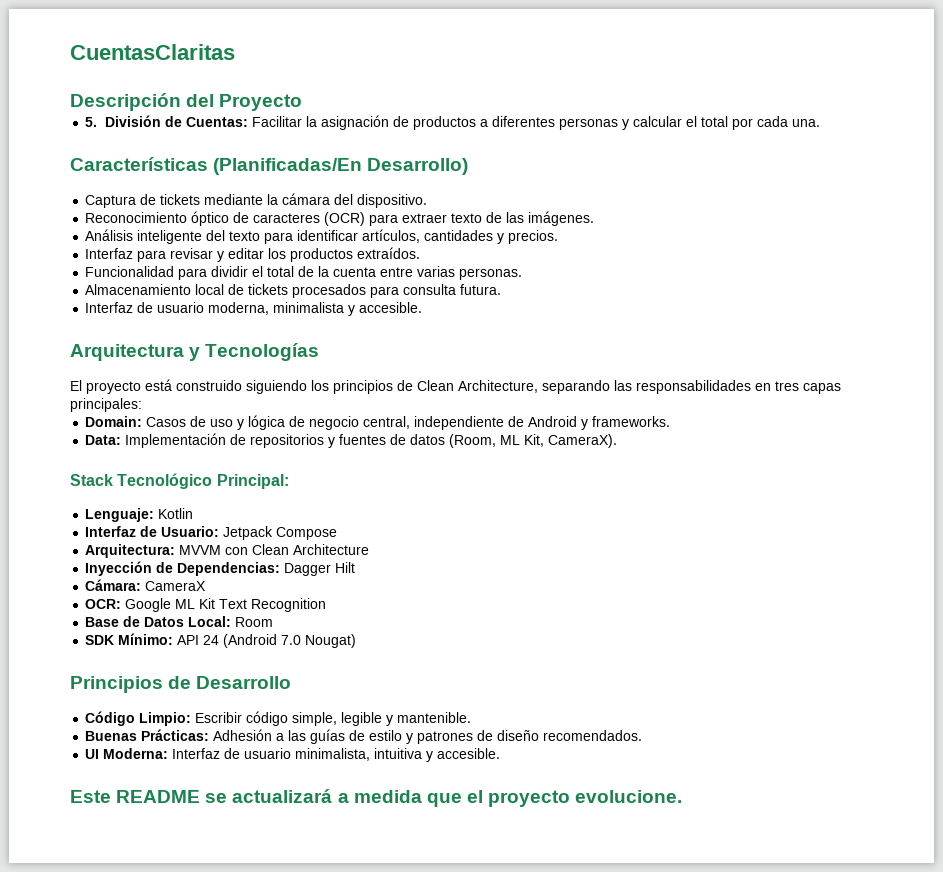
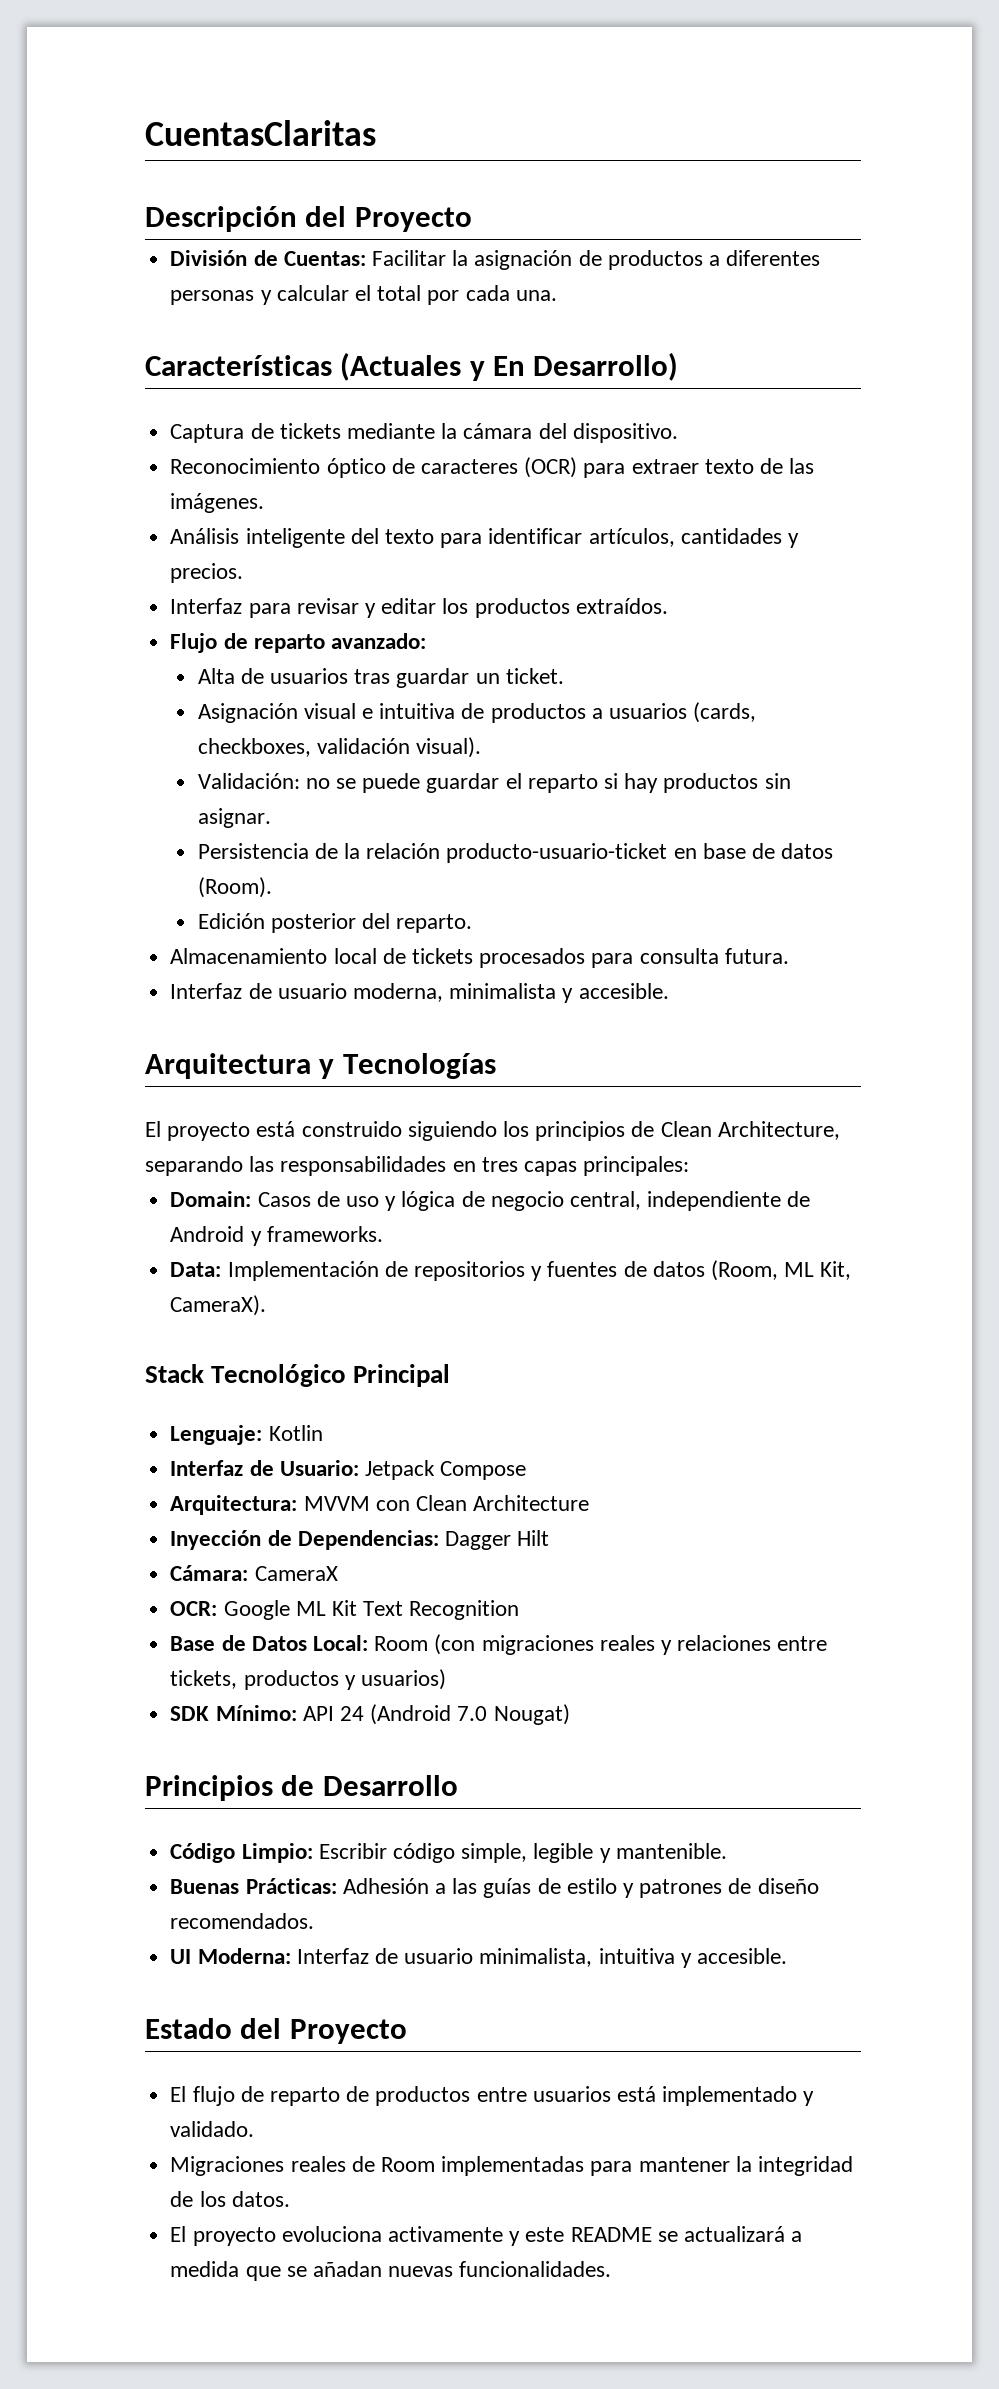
[85,117,98,127] 5. -> (472, 219) none
[213,158,363,175] (Planificadas/En -> [340,352,526,381] (Actuales y En
[85,266,523,280] Funcionalidad para dividir el total de la cuenta entre varias personas. -> [170,633,426,653] [197,668,564,688] [197,702,757,723] [197,737,481,758] [197,773,791,793] [197,808,271,828] [197,843,834,863] [197,877,272,898] [197,913,473,933] Flujo de reparto avanzado: // Alta de usuarios tras guardar un ticket. // Asignación visual e intuitiva de productos a usuarios (cards, checkboxes, validación visual). // Validación: no se puede guardar el reparto si hay productos sin asignar. // Persistencia de la relación producto-usuario-ticket en base de datos (Room). // Edición posterior del reparto.
[216,474,289,489] Principal: -> [353,1364,451,1387] Principal
(274, 622) none -> [434,1634,828,1655] [170,1669,446,1690] (con migraciones reales y relaciones entre tickets, productos y usuarios)
[70,790,111,803] Este -> [145,2018,407,2044] [170,2086,815,2106] [170,2121,255,2137] [170,2156,853,2176] [170,2191,290,2207] [170,2226,565,2246] Estado del Proyecto // El flujo de reparto de productos entre usuarios está implementado y validado. // Migraciones reales de Room implementadas para mantener la integridad de los datos. // El proyecto evoluciona activamente y este
[466,790,683,807] el proyecto evolucione. -> [286,2261,612,2277] se añadan nuevas funcionalidades.

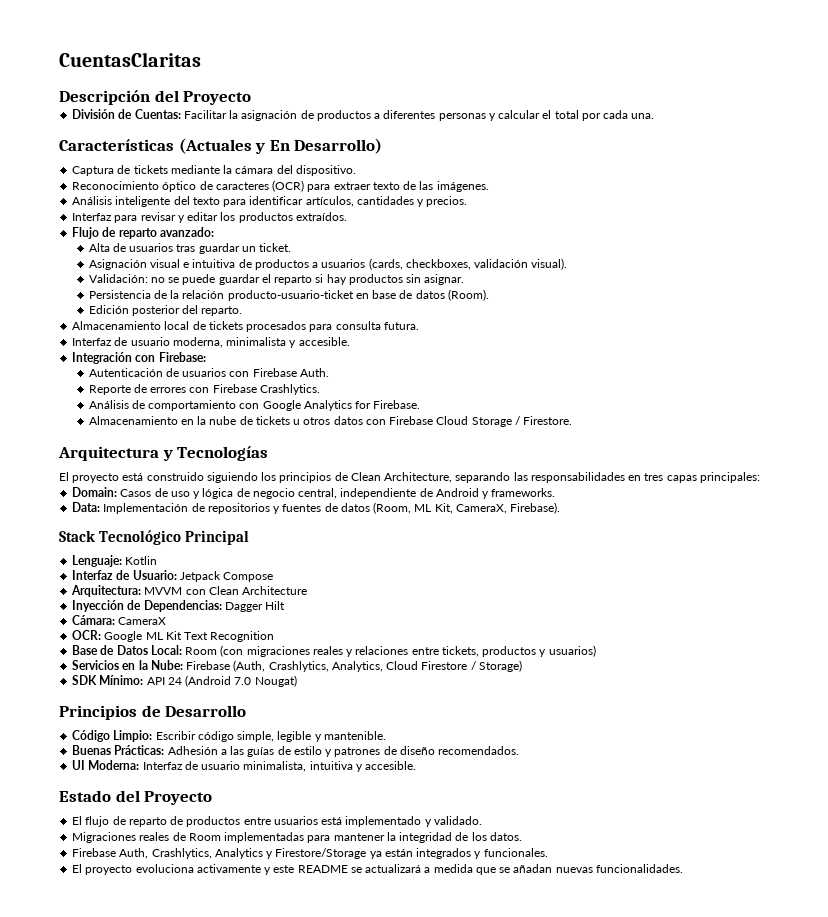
(669, 991) none -> [72,352,206,364] [88,368,329,377] [88,384,320,395] [88,400,421,411] [88,416,573,427] // Integración con Firebase: // Autenticación de usuarios con Firebase Auth. // Reporte de errores con Firebase Crashlytics. // Análisis de comportamiento con Google Analytics for Firebase. // Almacenamiento en la nube de tickets u otros datos con Firebase Cloud Storage / Firestore.
[170,1295,267,1316] CameraX). -> [455,502,561,514] CameraX, Firebase).
(446, 1679) none -> [72,660,522,672] // Servicios en la Nube: Firebase (Auth, Crashlytics, Analytics, Cloud Firestore / Storage)
(290, 2199) none -> [72,848,548,859] // Firebase Auth, Crashlytics, Analytics y Firestore/Storage ya están integrados y funcionales.

